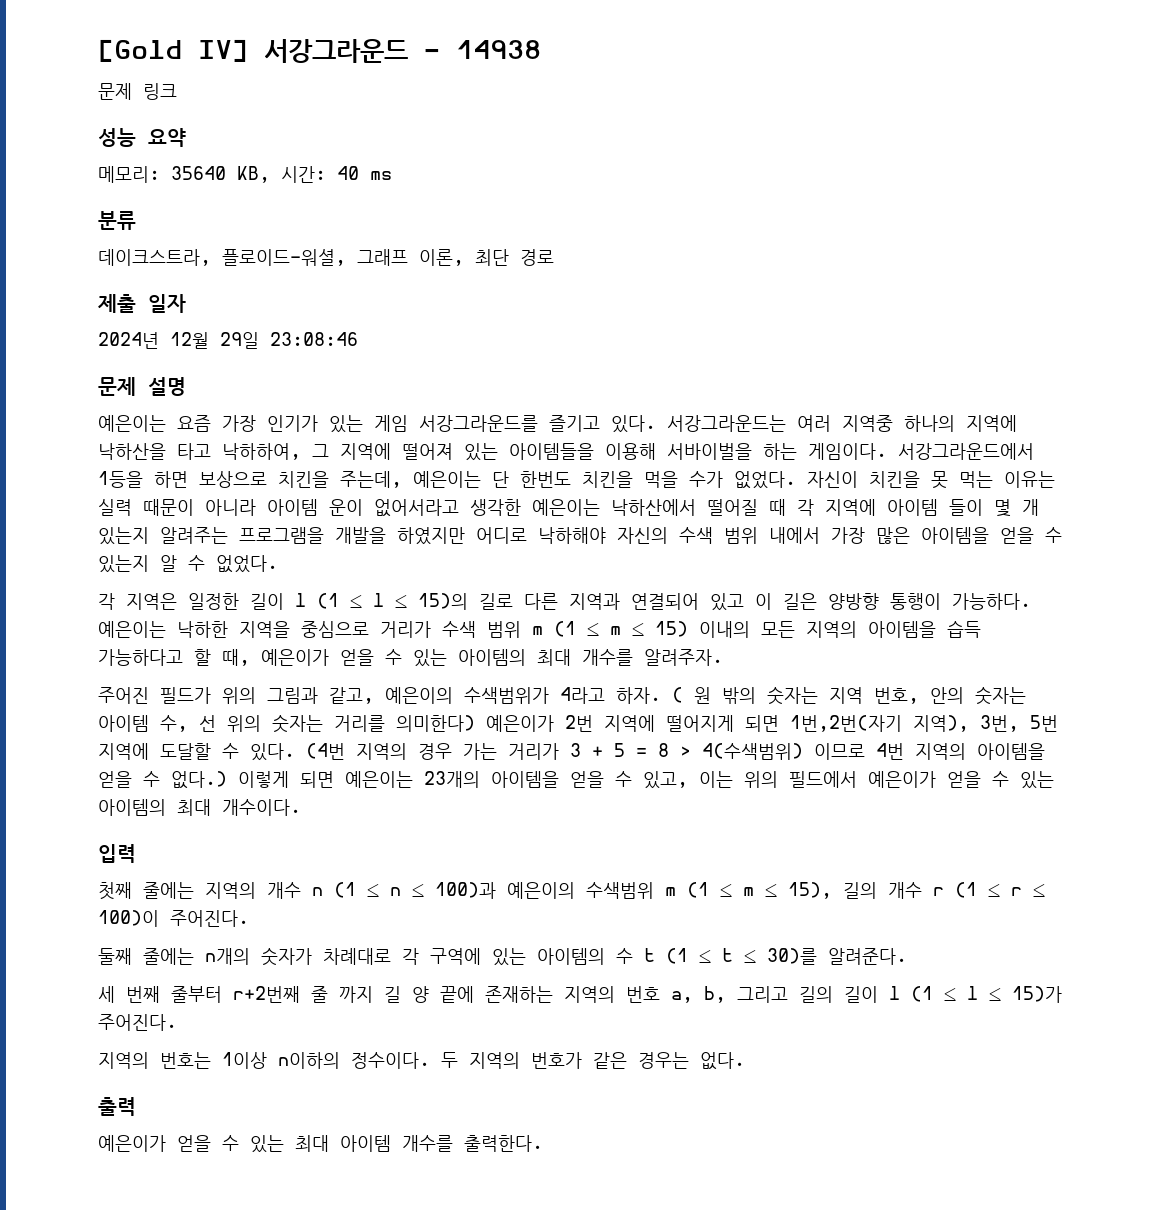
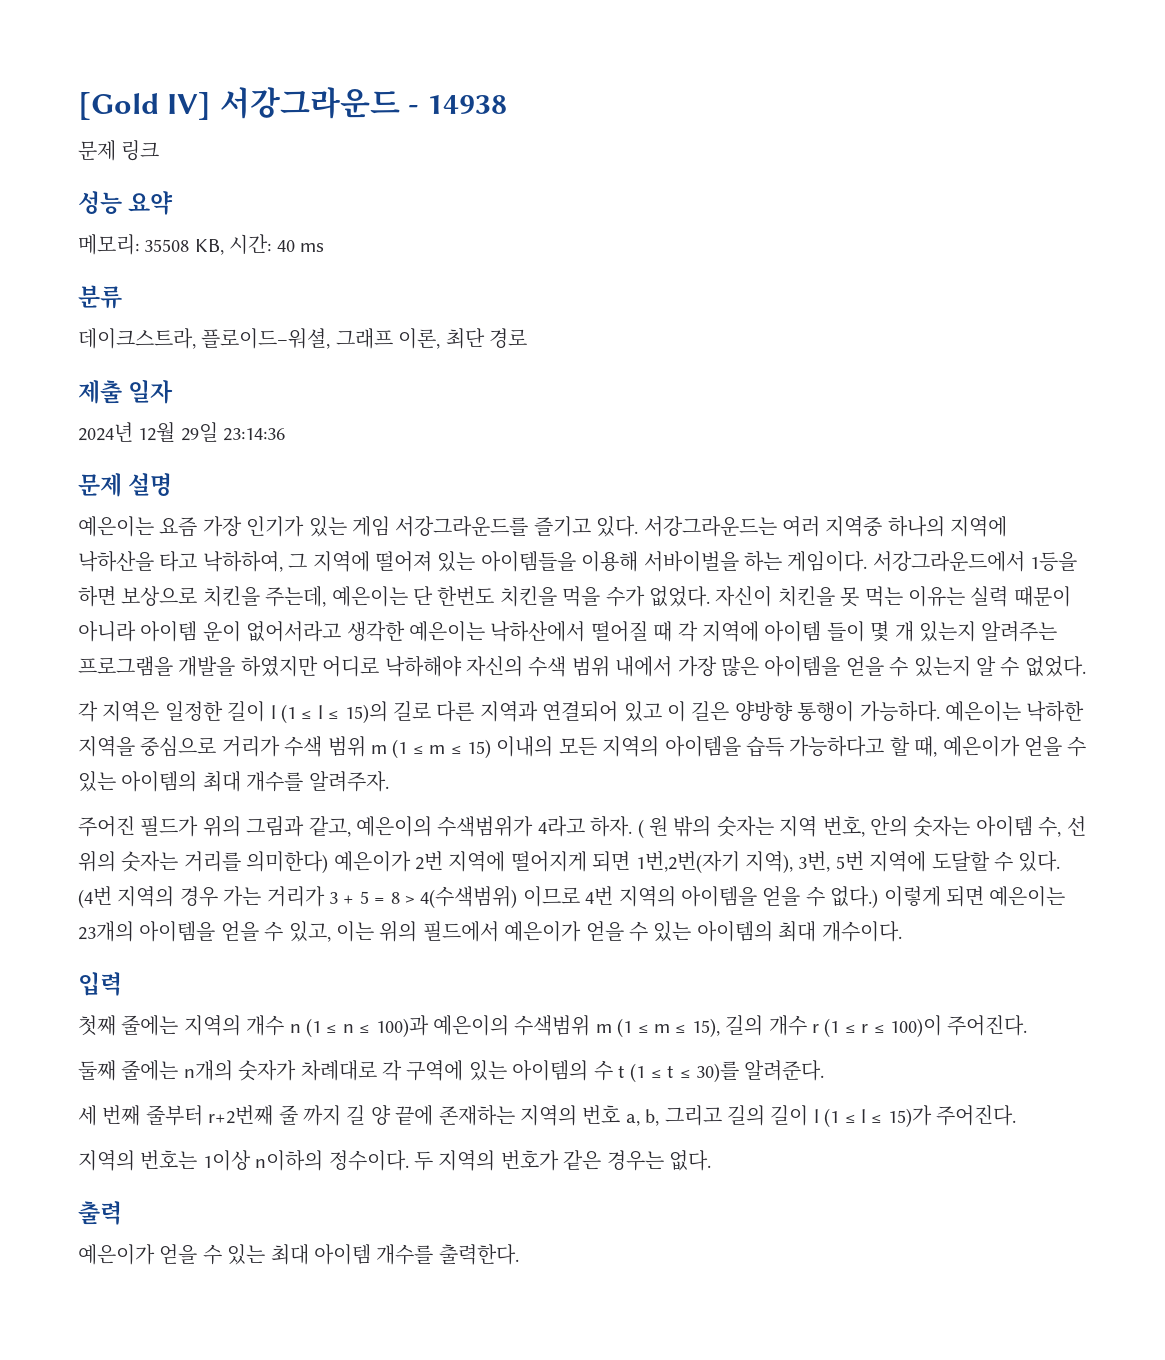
[171,166,226,180] 35640 -> [144,239,190,252] 35508
[270,332,358,346] 23:08:46 -> [223,428,286,441] 23:14:36

